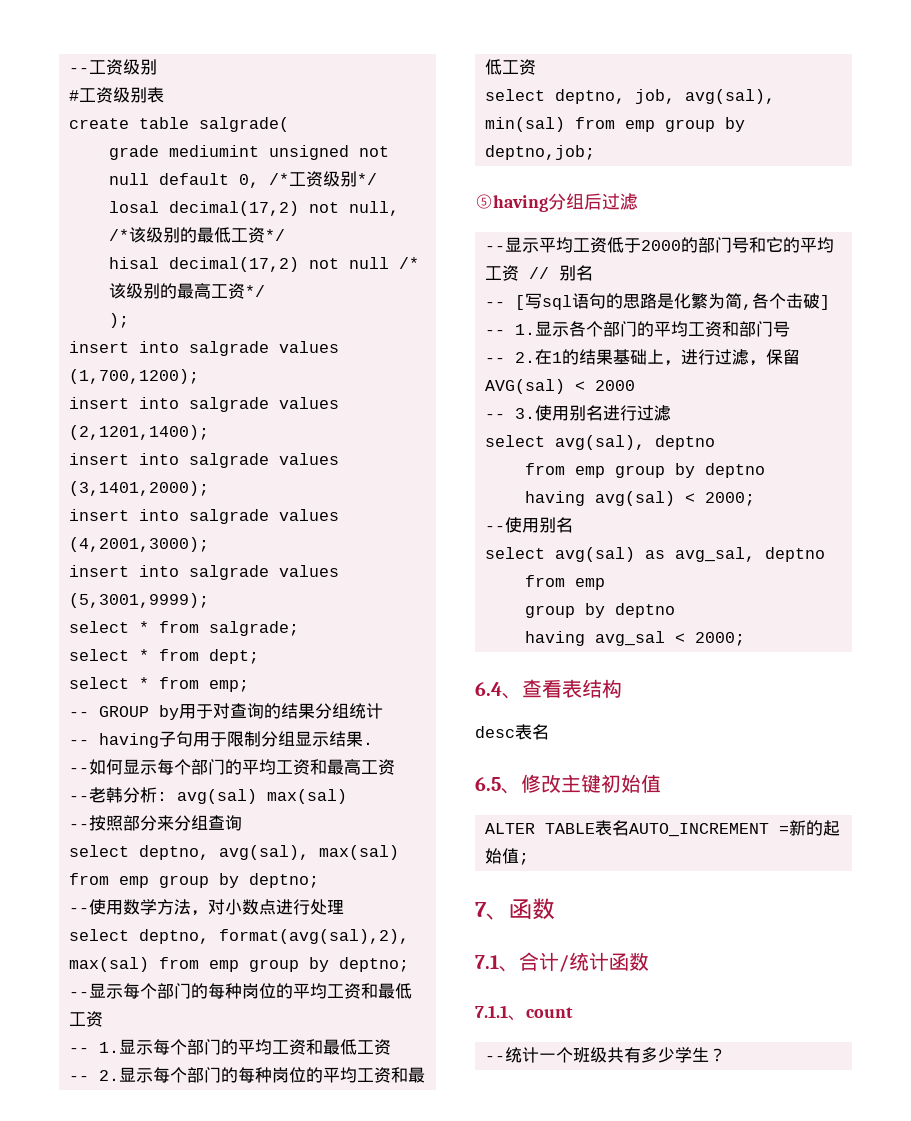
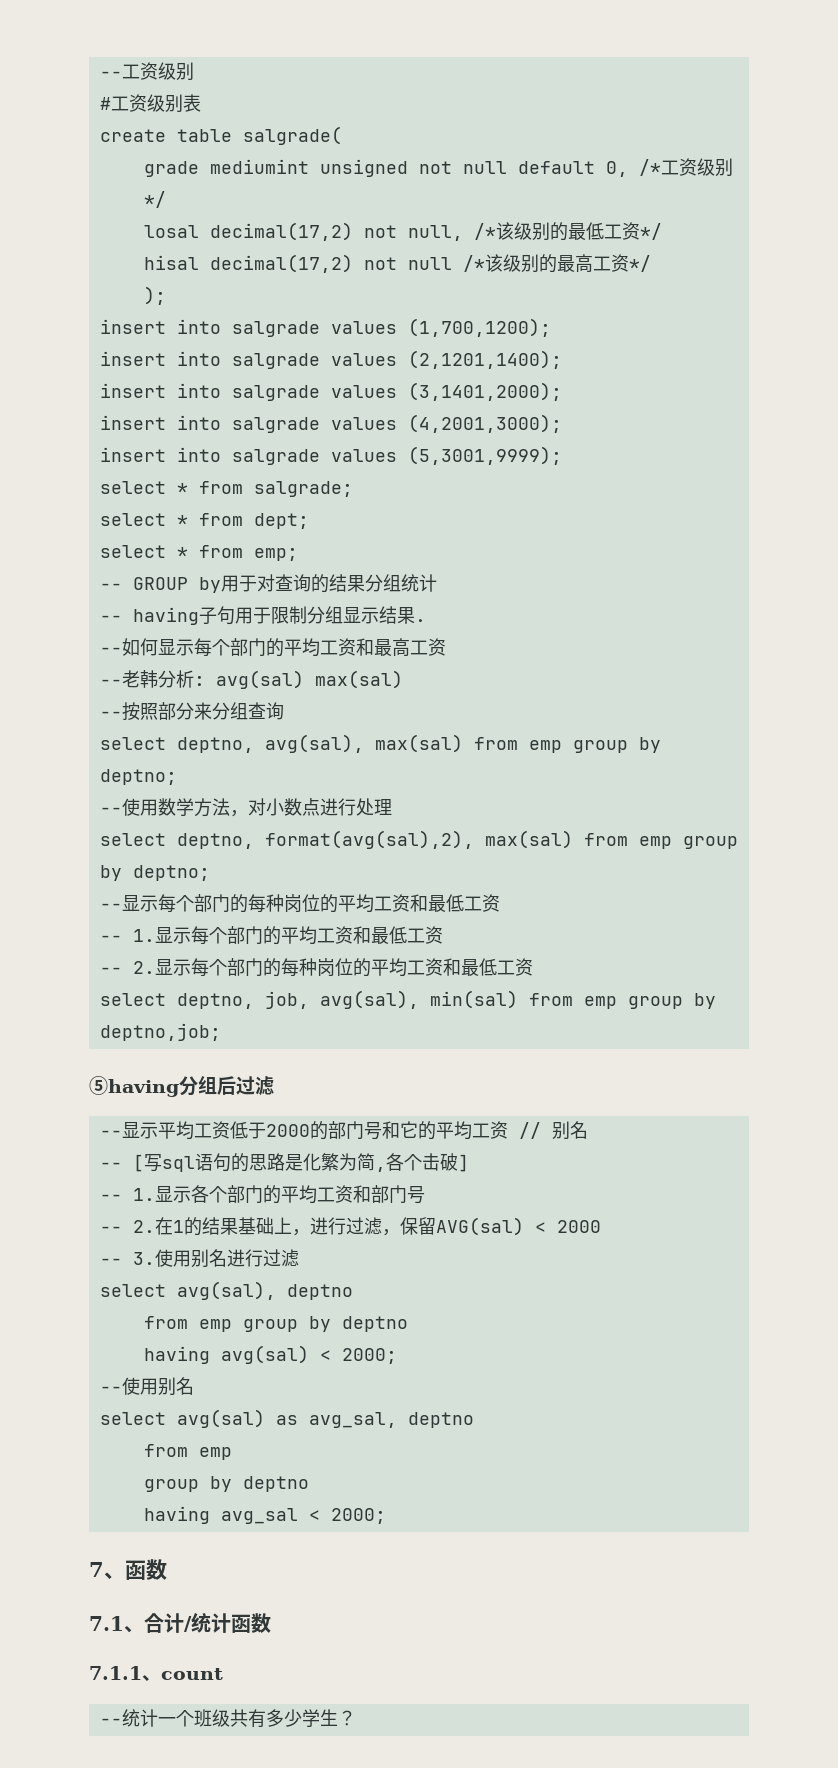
[475,679,622,699] [475,724,549,740] [475,774,661,794] [484,820,840,837] [484,848,529,865] // 6.4、查看表结构 // desc表名 // 6.5、修改主键初始值 // ALTER TABLE表名AUTO_INCREMENT =新的起始值; -> (386, 1516) none

